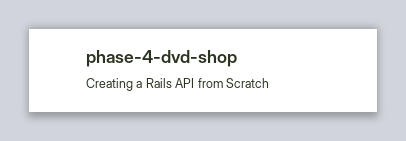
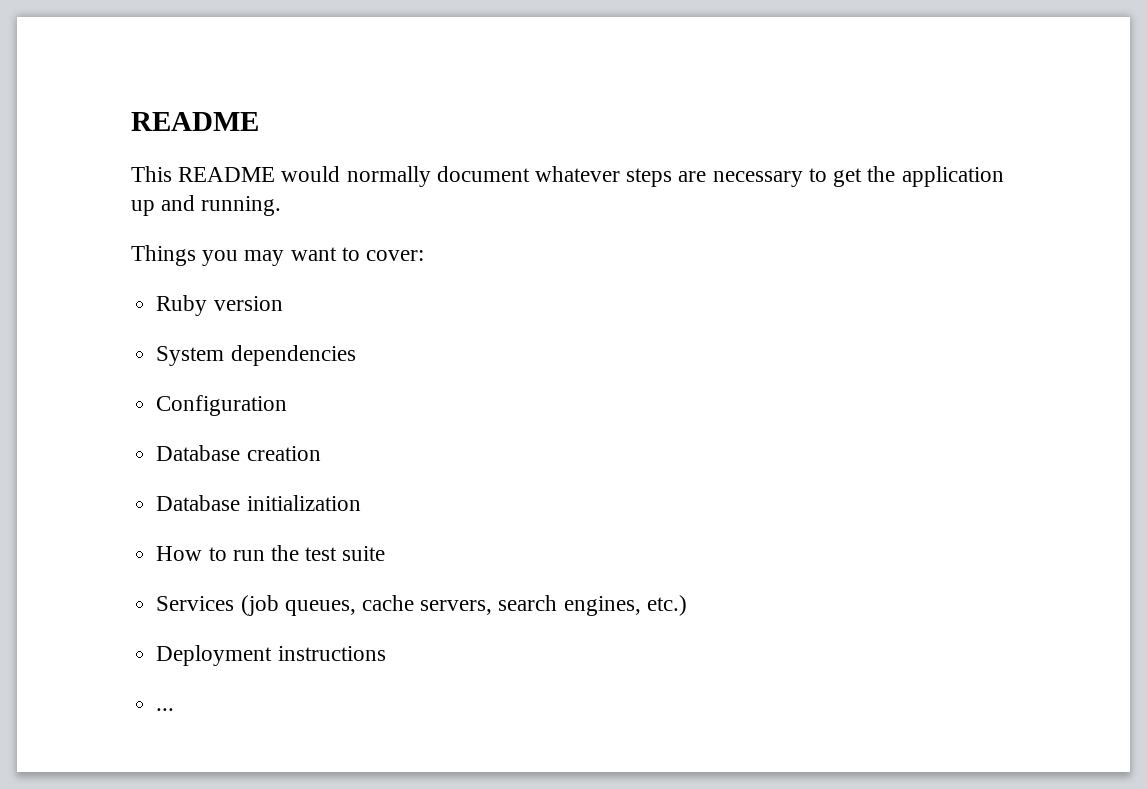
[86,50,237,67] [86,78,269,91] phase-4-dvd-shop // Creating a Rails API from Scratch -> [131,112,259,131] [131,166,1004,187] [131,195,282,216] [131,245,425,266] [156,295,283,316] [156,345,356,366] [156,395,288,416] [156,445,321,461] [156,495,361,511] [156,545,386,561] [156,595,687,616] [156,645,386,666] [156,708,175,711] README // This README would normally document whatever steps are necessary to get the application up and running. // Things you may want to cover: // Ruby version // System dependencies // Configuration // Database creation // Database initialization // How to run the test suite // Services (job queues, cache servers, search engines, etc.) // Deployment instructions // ...

